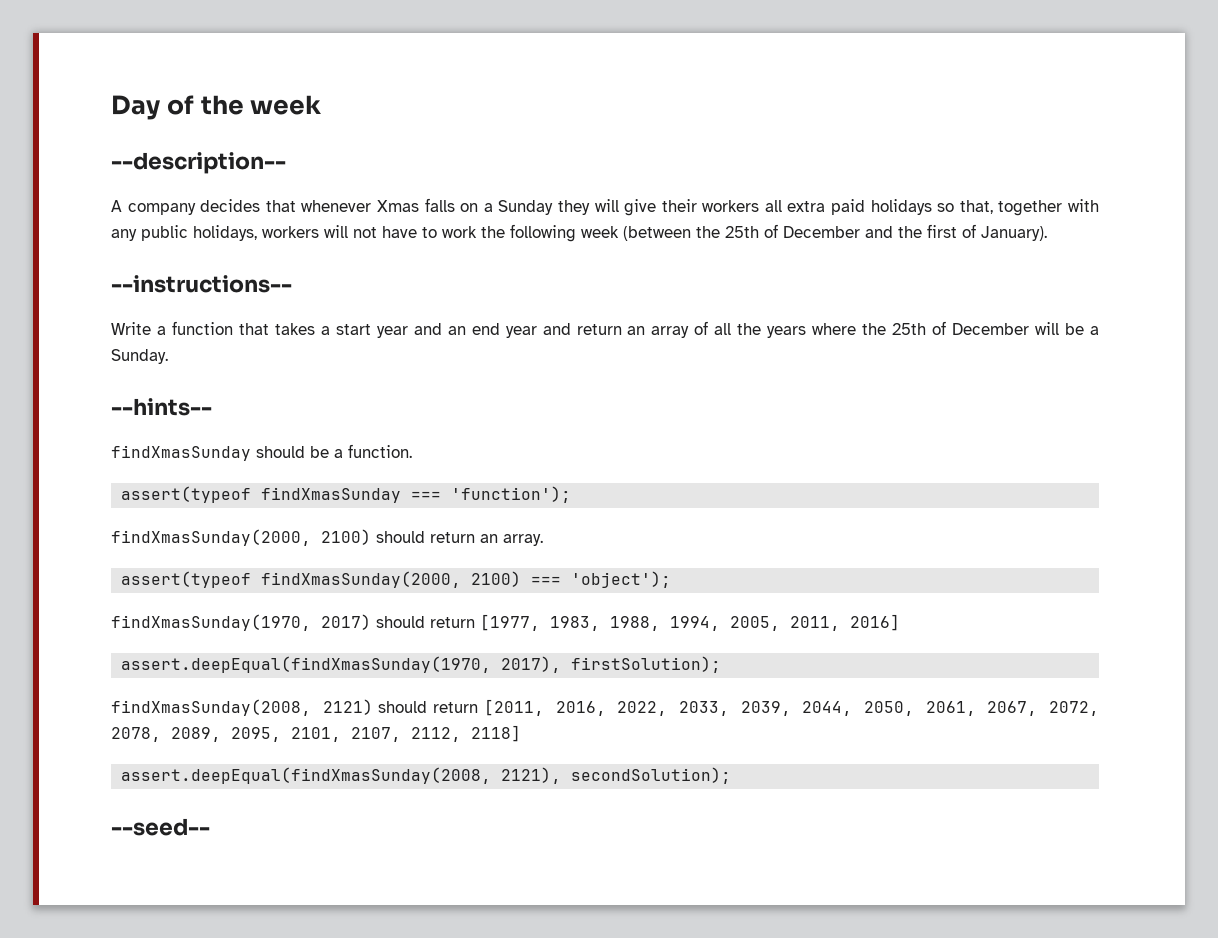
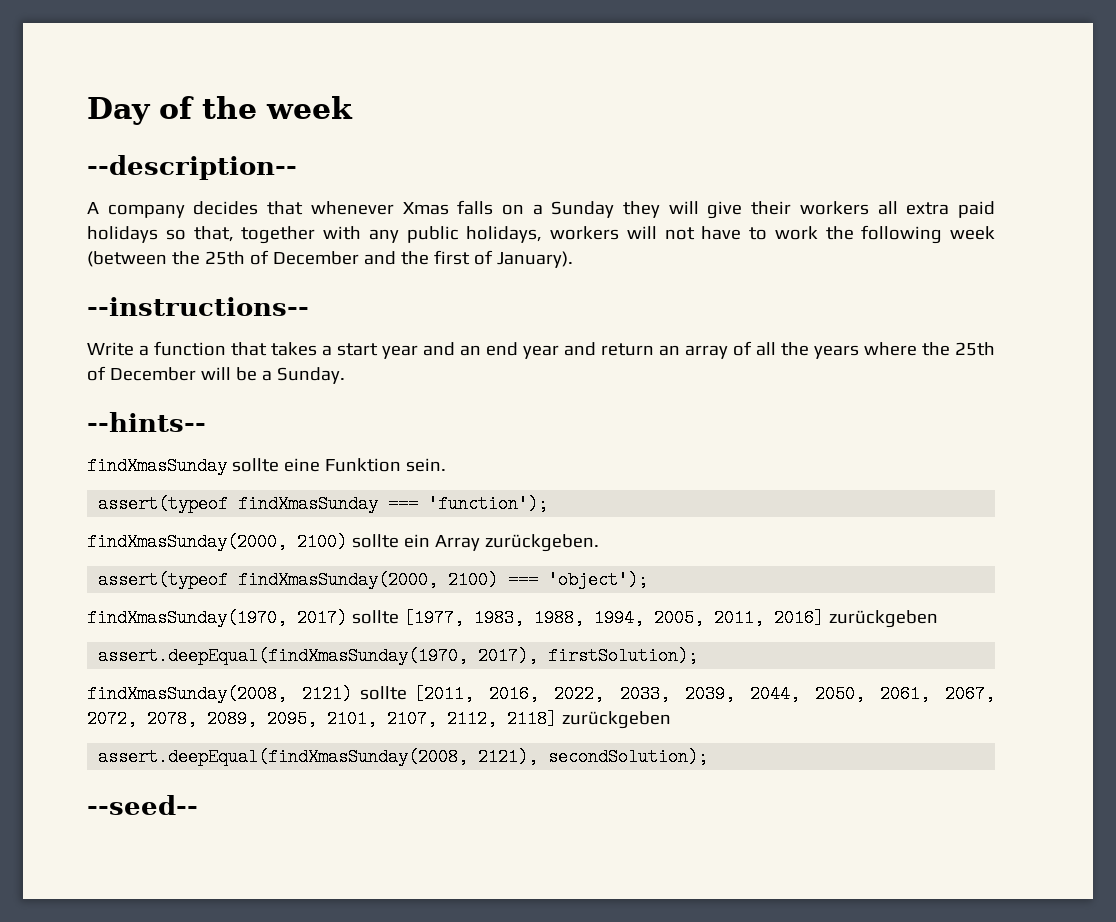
[256,444,412,458] should be a function. -> [231,458,446,472] sollte eine Funktion sein.
[376,531,543,546] should return an array. -> [351,534,599,552] sollte ein Array zurückgeben.
[376,616,475,628] should return -> [351,610,399,624] sollte
(900, 622) none -> [828,610,938,628] zurückgeben
[378,701,479,713] should return -> [359,686,407,700] sollte
(521, 733) none -> [561,711,671,729] zurückgeben

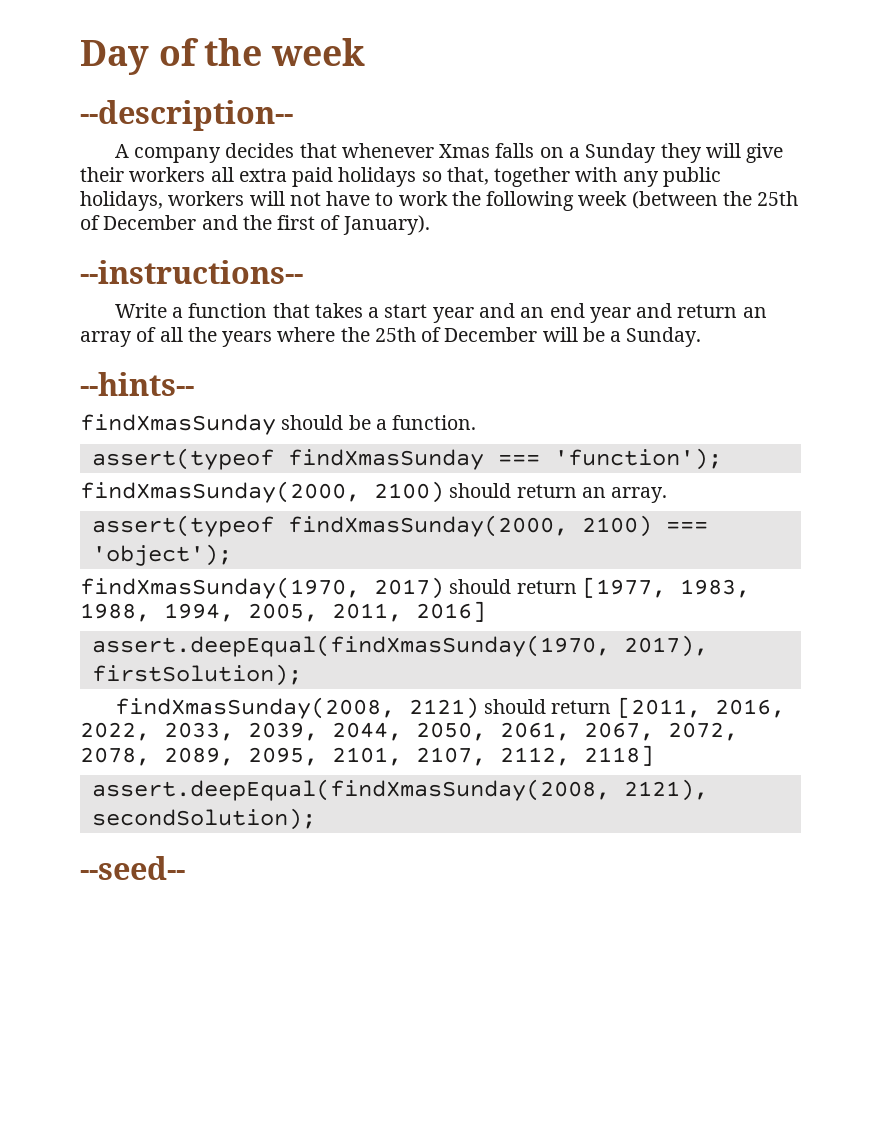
[231,458,446,472] sollte eine Funktion sein. -> [281,415,477,430] should be a function.
[351,534,599,552] sollte ein Array zurückgeben. -> [449,483,668,503] should return an array.
[351,610,399,624] sollte -> [449,579,577,594] should return
[828,610,938,628] zurückgeben -> (486, 611) none
[359,686,407,700] sollte -> [484,699,612,714] should return
[561,711,671,729] zurückgeben -> (654, 755) none

